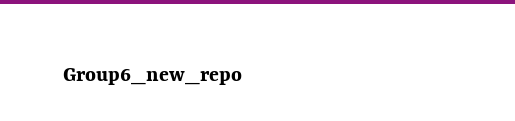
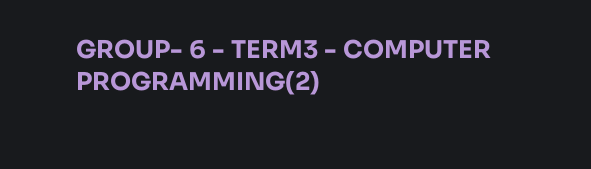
[63,68,242,85] Group6_new_repo -> [76,39,492,59] [76,70,320,95] GROUP- 6 - TERM3 - COMPUTER PROGRAMMING(2)

